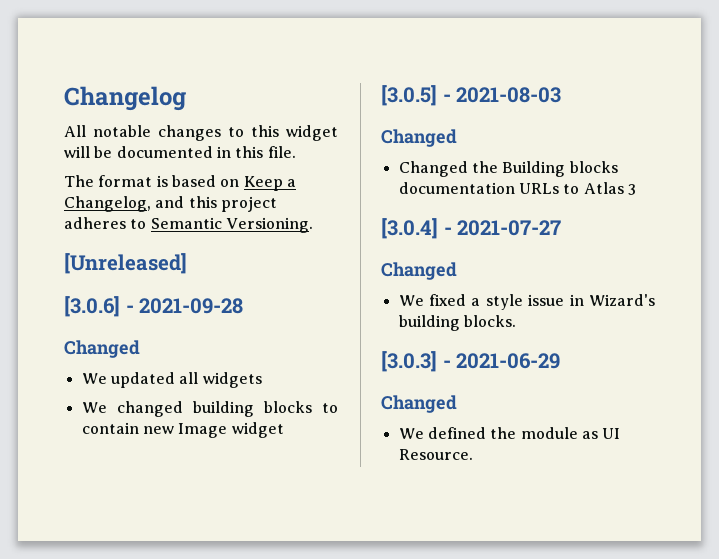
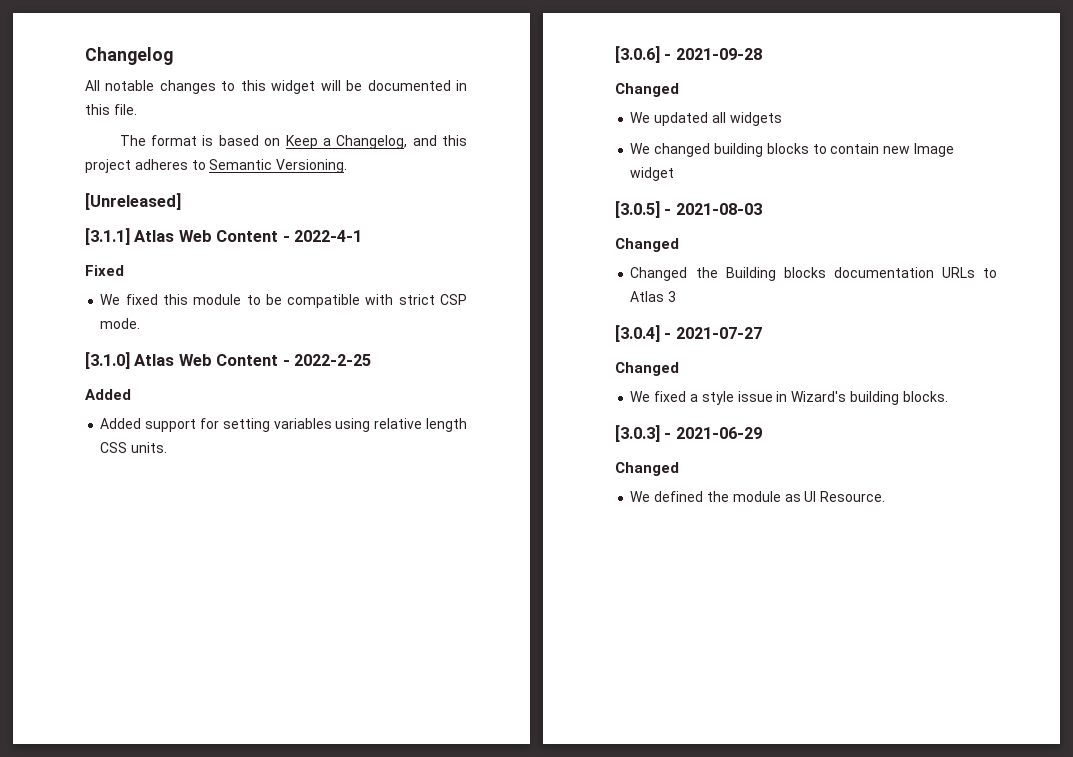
(187, 263) none -> [85,228,363,245] [85,265,124,276] [100,294,467,308] [100,318,141,329] [85,352,372,369] [85,389,131,400] [100,418,468,432] [100,442,168,453] // [3.1.1] Atlas Web Content - 2022-4-1 // Fixed // We fixed this module to be compatible with strict CSP mode. // [3.1.0] Atlas Web Content - 2022-2-25 // Added // Added support for setting variables using relative length CSS units.

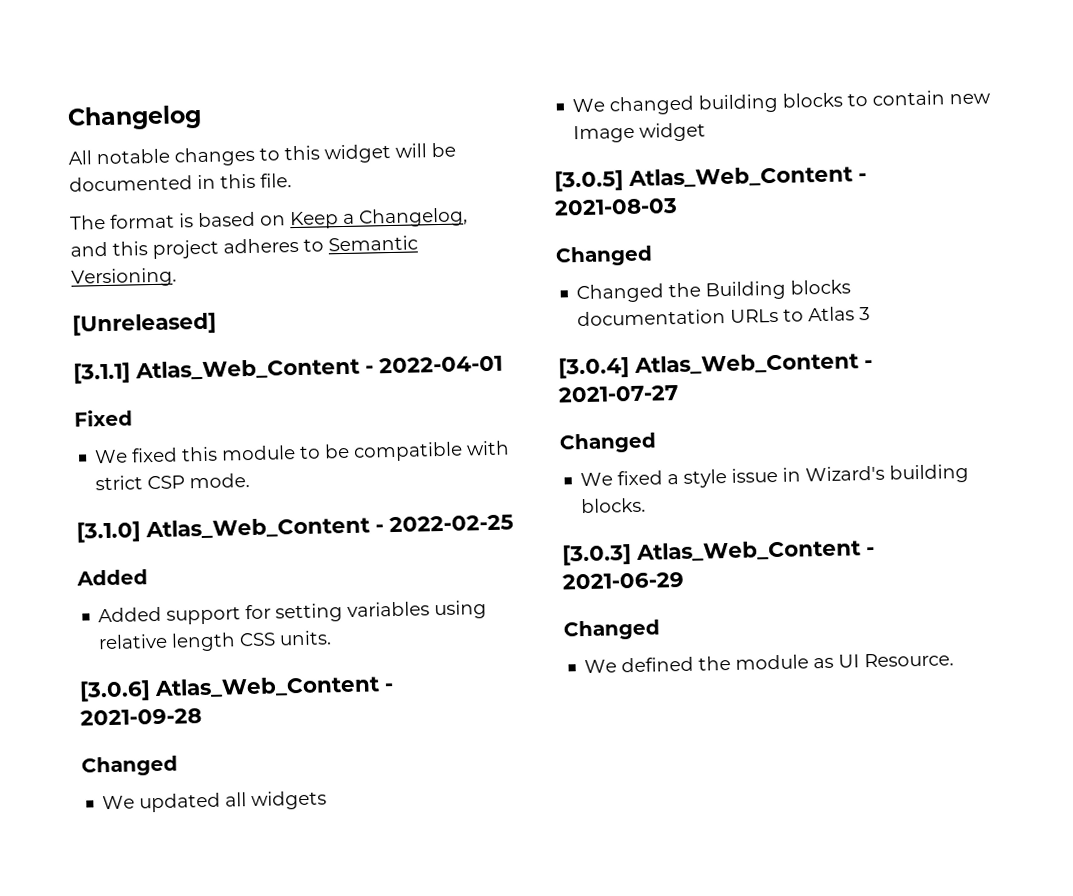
[134,230,363,242] Atlas Web Content - 2022-4-1 -> [135,355,503,381] Atlas_Web_Content - 2022-04-01
[134,354,372,366] Atlas Web Content - 2022-2-25 -> [145,514,514,540] Atlas_Web_Content - 2022-02-25
(660, 54) none -> [154,675,380,699] Atlas_Web_Content
(660, 209) none -> [628,165,853,189] Atlas_Web_Content
(660, 333) none -> [634,352,859,375] Atlas_Web_Content
(660, 433) none -> [636,539,861,562] Atlas_Web_Content

